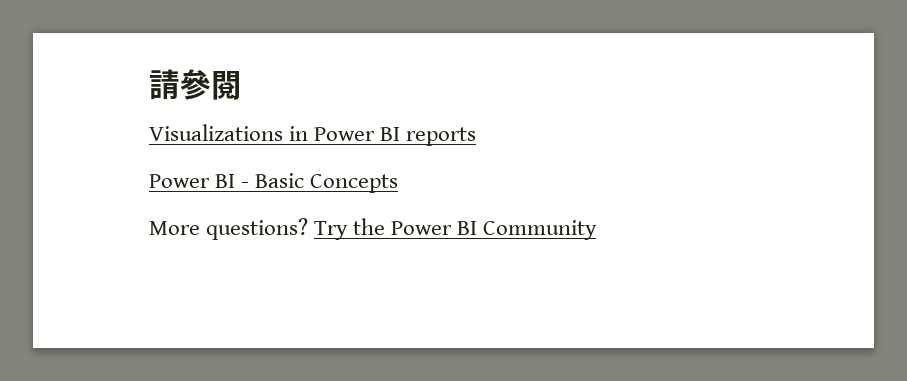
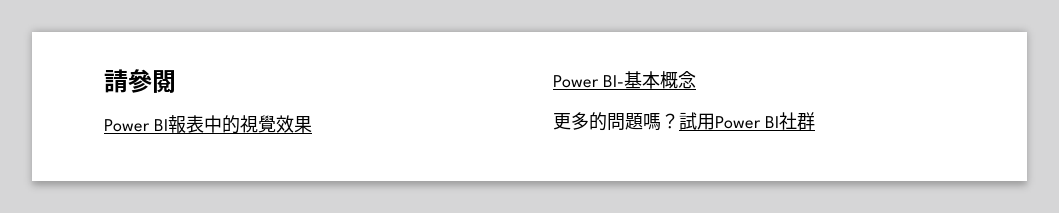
[149,124,477,146] [149,173,399,193] [149,218,598,240] Visualizations in Power BI reports // Power BI - Basic Concepts // More questions? Try the Power BI Community -> [104,115,312,134] [553,71,696,89] [553,112,815,131] Power BI報表中的視覺效果 // Power BI-基本概念 // 更多的問題嗎？試用Power BI社群

